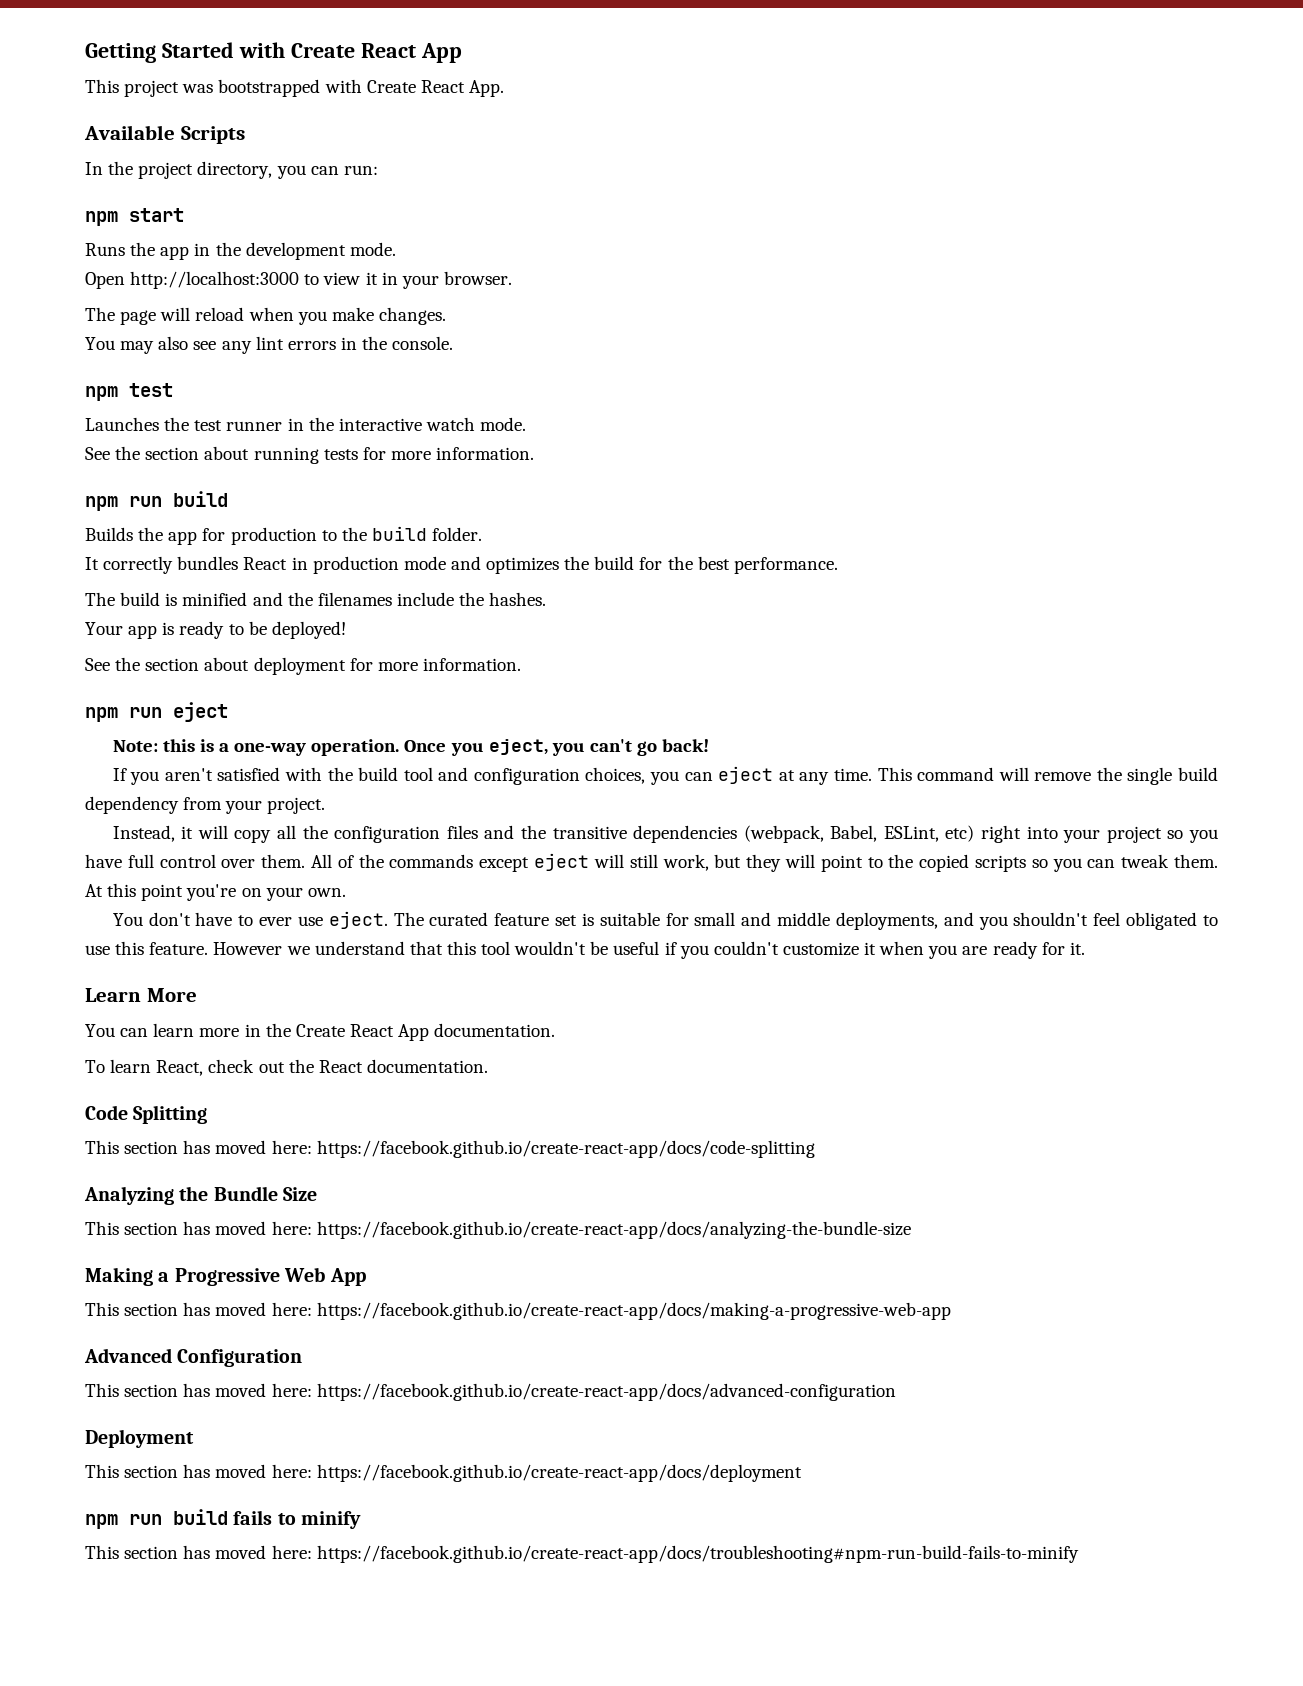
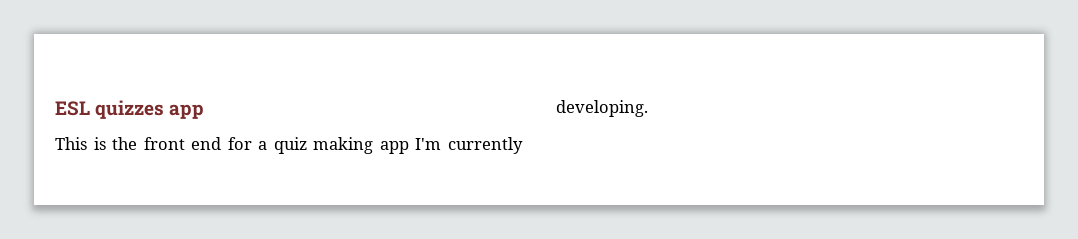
[85,42,462,63] [85,79,504,97] [84,125,245,144] [85,161,378,179] [85,208,184,226] [85,242,396,260] [85,271,512,289] [85,307,446,325] [85,336,454,354] [85,383,173,401] [85,417,527,431] [85,446,535,464] [85,491,228,511] [85,526,483,545] [85,556,838,574] [85,592,547,606] [85,621,346,639] [85,657,521,675] [85,702,228,722] [112,739,710,756] [112,766,1218,785] [85,796,326,814] [112,825,1218,843] [85,853,1218,872] [85,883,346,901] [112,911,1218,930] [85,941,1085,959] [85,988,197,1002] [85,1023,556,1041] [85,1059,488,1076] [85,1105,208,1124] [85,1140,815,1158] [84,1186,318,1205] [85,1221,911,1239] [85,1267,366,1286] [85,1302,951,1320] [84,1348,303,1367] [85,1383,896,1401] [85,1429,194,1448] [85,1464,802,1482] [85,1509,362,1529] [85,1545,1079,1563] Getting Started with Create React App // This project was bootstrapped with Create React App. // Available Scripts // In the project directory, you can run: // npm start // Runs the app in the development mode. // Open http://localhost:3000 to view it in your browser. // The page will reload when you make changes. // You may also see any lint errors in the console. // npm test // Launches the test runner in the interactive watch mode. // See the section about running tests for more information. // npm run build // Builds the app for production to the build folder. // It correctly bundles React in production mode and optimizes the build for the best performance. // The build is minified and the filenames include the hashes. // Your app is ready to be deployed! // See the section about deployment for more information. // npm run eject // Note: this is a one-way operation. Once you eject, you can't go back! // If you aren't satisfied with the build tool and configuration choices, you can eject at any time. This command will remove the single build dependency from your project. // Instead, it will copy all the configuration files and the transitive dependencies (webpack, Babel, ESLint, etc) right into your project so you have full control over them. All of the commands except eject will still work, but they will point to the copied scripts so you can tweak them. At this point you're on your own. // You don't have to ever use eject. The curated feature set is suitable for small and middle deployments, and you shouldn't feel obligated to use this feature. However we understand that this tool wouldn't be useful if you couldn't customize it when you are ready for it. // Learn More // You can learn more in the Create React App documentation. // To learn React, check out the React documentation. // Code Splitting // This section has moved here: https://facebook.github.io/create-react-app/docs/code-splitting // Analyzing the Bundle Size // This section has moved here: https://facebook.github.io/create-react-app/docs/analyzing-the-bundle-size // Making a Progressive Web App // This section has moved here: https://facebook.github.io/create-react-app/docs/making-a-progressive-web-app // Advanced Configuration // This section has moved here: https://facebook.github.io/create-react-app/docs/advanced-configuration // Deployment // This section has moved here: https://facebook.github.io/create-react-app/docs/deployment // npm run build fails to minify // This section has moved here: https://facebook.github.io/create-react-app/docs/troubleshooting#npm-run-build-fails-to-minify -> [55,100,205,119] [55,137,523,154] [556,100,648,117] ESL quizzes app // This is the front end for a quiz making app I'm currently developing.

